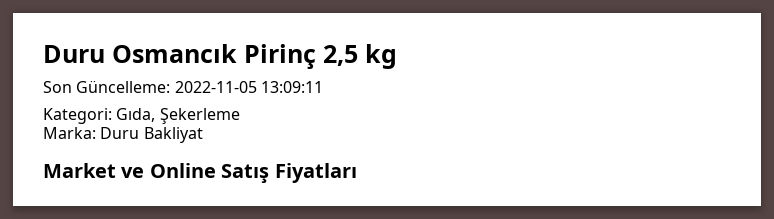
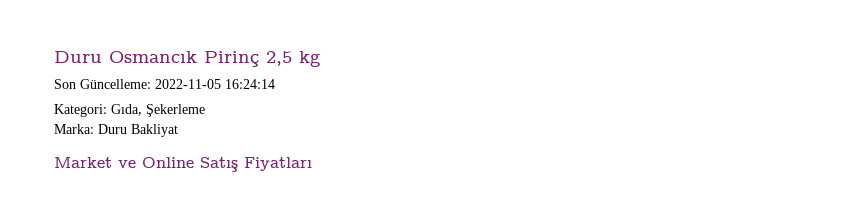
[260,81,323,93] 13:09:11 -> [225,79,275,89] 16:24:14

